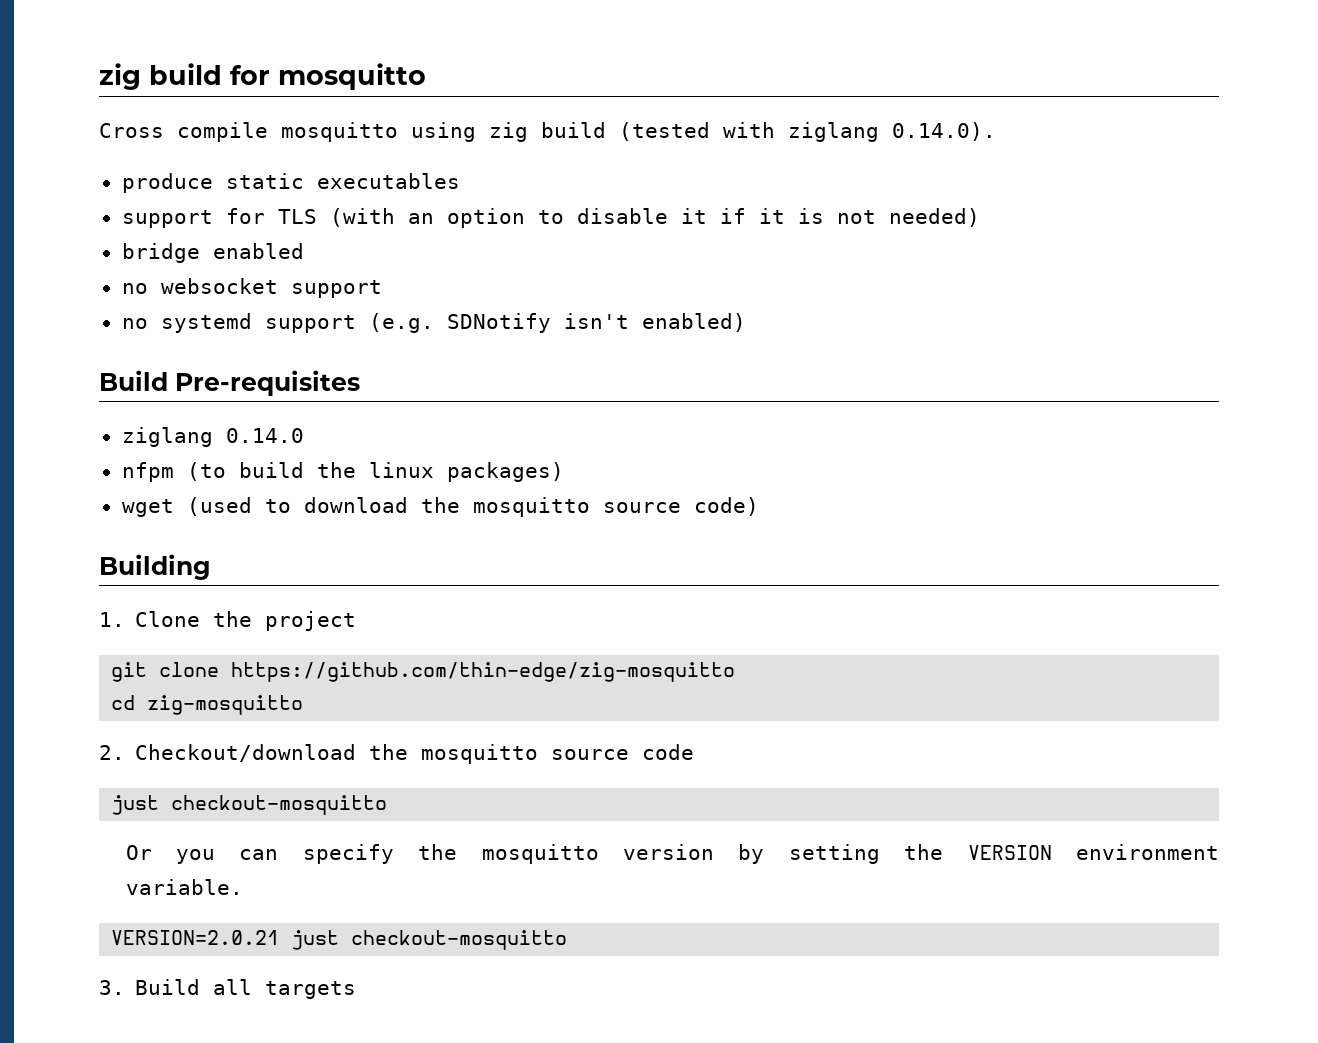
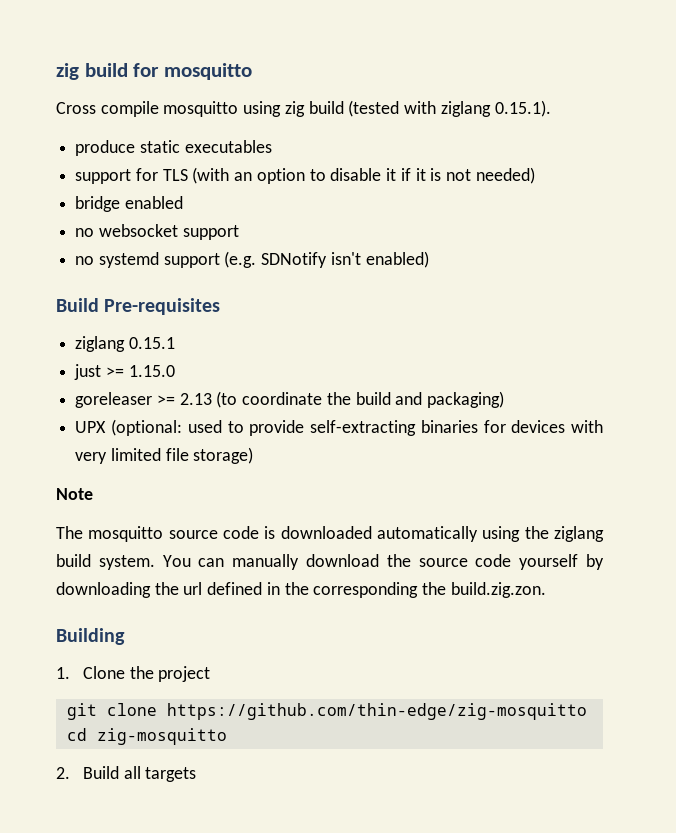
[892,122,996,141] 0.14.0). -> [494,100,551,117] 0.15.1).
[225,428,304,443] [121,462,564,482] [121,497,759,517] 0.14.0 // nfpm (to build the linux packages) // wget (used to download the mosquitto source code) -> [128,337,175,349] [74,364,175,380] [75,391,505,408] [75,419,603,436] [75,447,254,464] [56,488,93,500] [56,526,604,542] [56,554,604,570] [56,582,546,598] 0.15.1 // just >= 1.15.0 // goreleaser >= 2.13 (to coordinate the build and packaging) // UPX (optional: used to provide self-extracting binaries for devices with very limited file storage) // Note // The mosquitto source code is downloaded automatically using the ziglang build system. You can manually download the source code yourself by downloading the url defined in the corresponding the build.zig.zon.
[135,744,695,764] [111,795,388,815] [125,844,1219,864] [125,879,243,895] [111,930,568,950] [99,980,125,995] Checkout/download the mosquitto source code // just checkout-mosquitto // Or you can specify the mosquitto version by setting the VERSION environment variable. // VERSION=2.0.21 just checkout-mosquitto // 3. -> (70, 773) none

